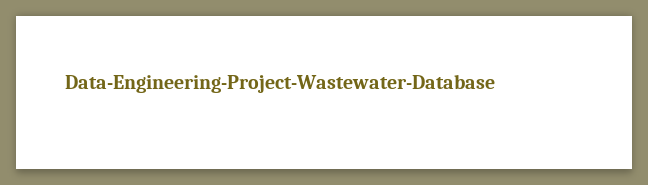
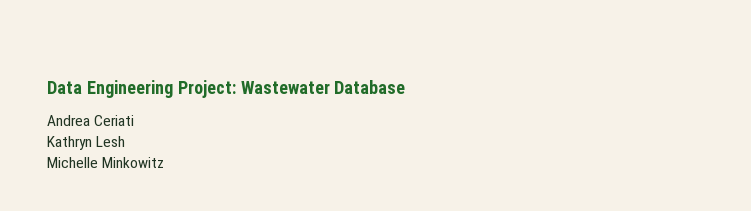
[65,74,495,93] Data-Engineering-Project-Wastewater-Database -> [47,80,406,98] [47,115,135,126] [47,136,126,150] [47,157,165,168] Data Engineering Project: Wastewater Database // Andrea Ceriati // Kathryn Lesh // Michelle Minkowitz

